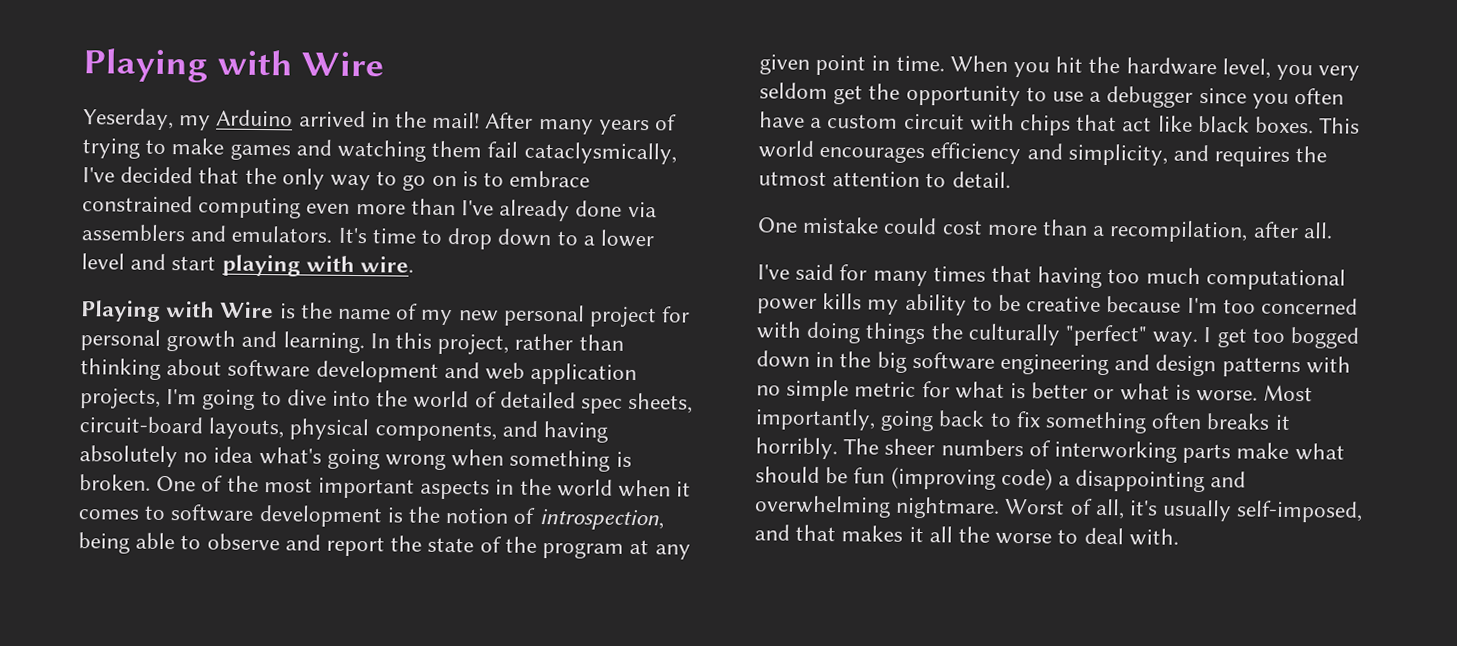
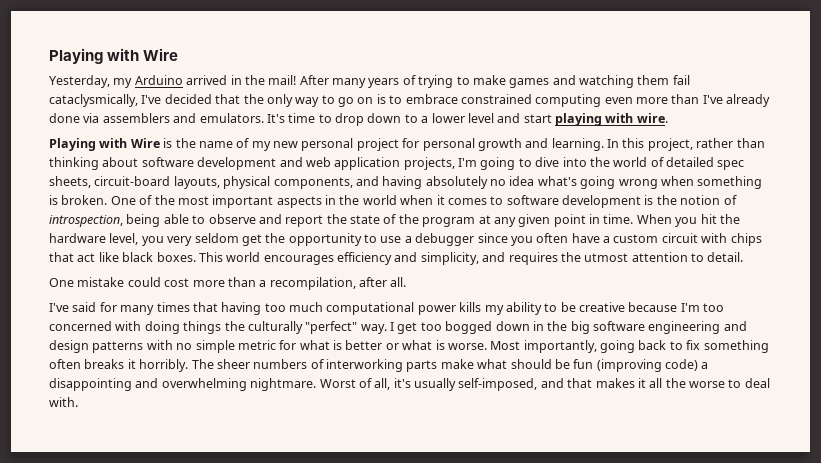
[83,108,174,131] Yeserday, -> [49,75,110,88] Yesterday,

